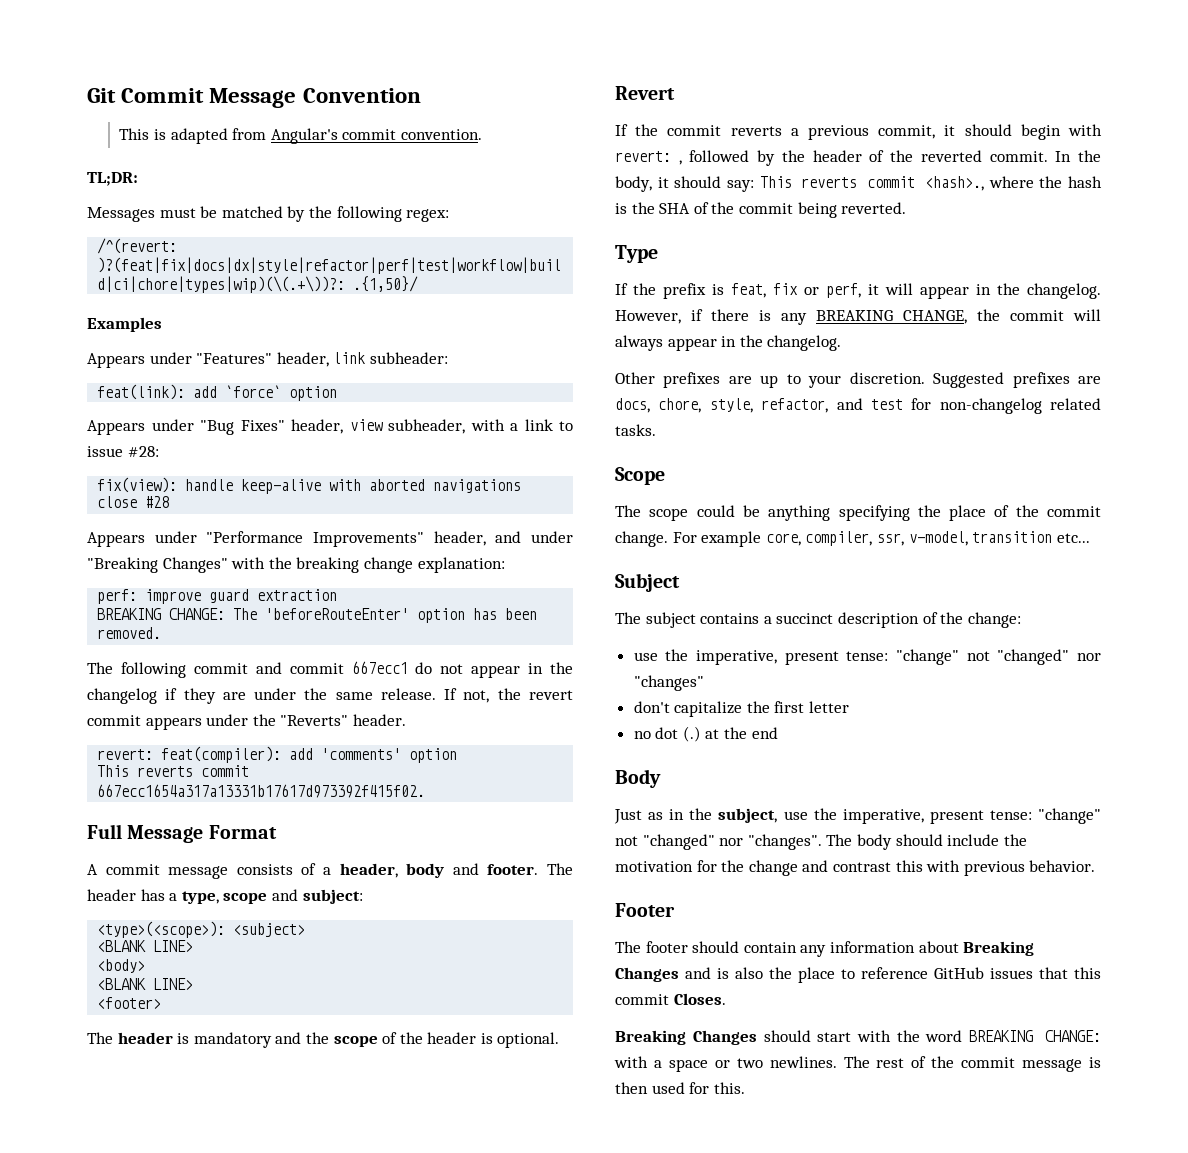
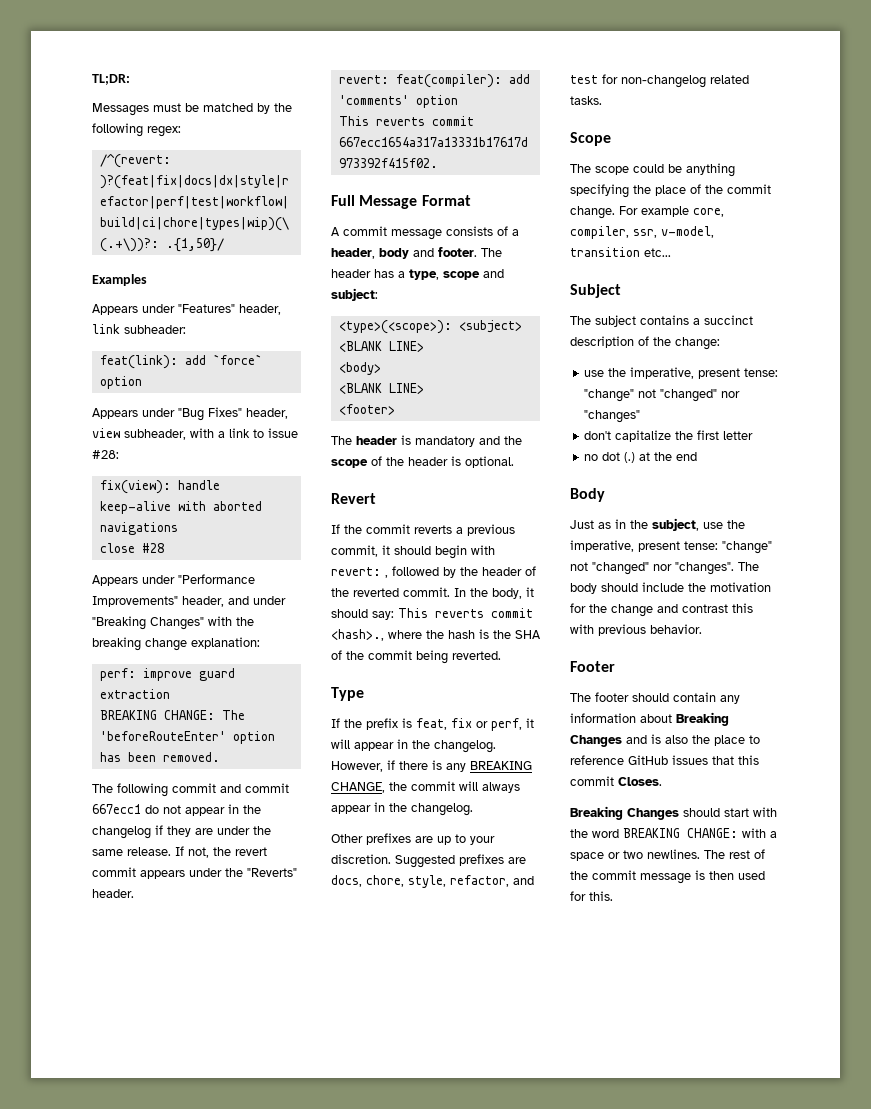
[87,88,421,108] [119,128,483,144] Git Commit Message Convention // This is adapted from Angular's commit convention. // -> (92, 79) none

